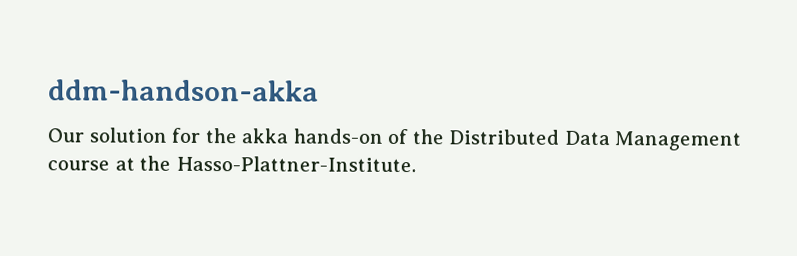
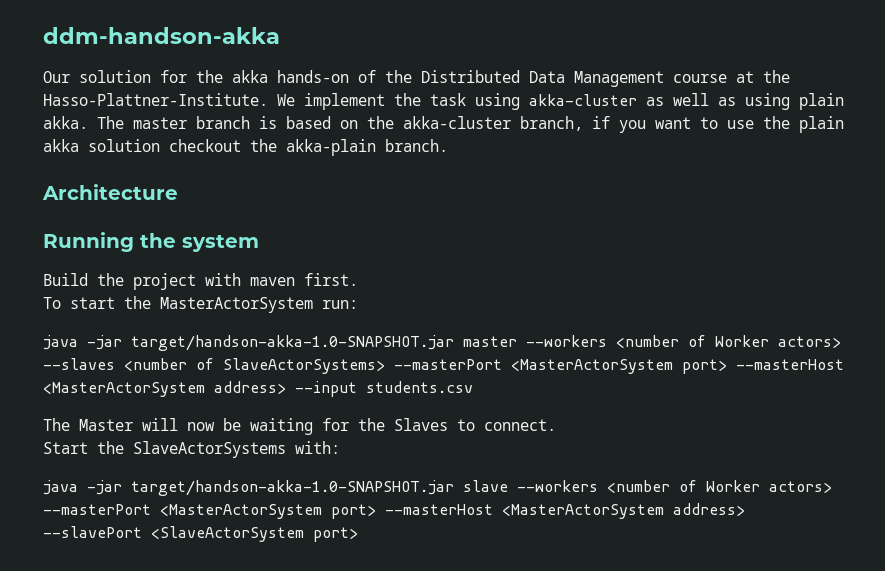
(416, 164) none -> [277,93,844,110] [43,116,844,133] [43,139,448,156] [42,184,178,200] [43,232,259,252] [43,273,358,290] [43,296,358,313] [43,335,841,351] [43,358,844,374] [43,381,473,397] [43,418,556,435] [43,441,340,458] [43,480,832,496] [43,503,745,519] [43,526,358,542] We implement the task using akka-cluster as well as using plain akka. The master branch is based on the akka-cluster branch, if you want to use the plain akka solution checkout the akka-plain branch. // Architecture // Running the system // Build the project with maven first. // To start the MasterActorSystem run: // java -jar target/handson-akka-1.0-SNAPSHOT.jar master --workers <number of Worker actors> --slaves <number of SlaveActorSystems> --masterPort <MasterActorSystem port> --masterHost <MasterActorSystem address> --input students.csv // The Master will now be waiting for the Slaves to connect. // Start the SlaveActorSystems with: // java -jar target/handson-akka-1.0-SNAPSHOT.jar slave --workers <number of Worker actors> --masterPort <MasterActorSystem port> --masterHost <MasterActorSystem address> --slavePort <SlaveActorSystem port>

